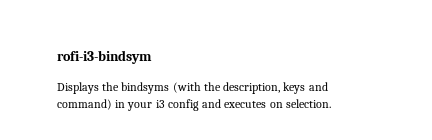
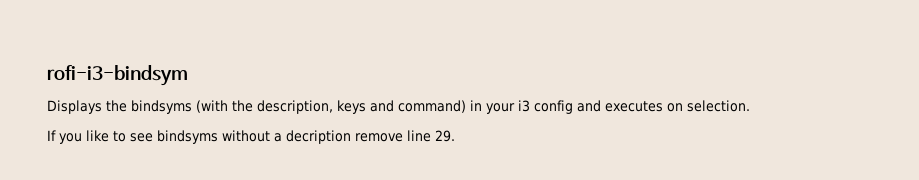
(331, 103) none -> [47,130,455,144] // If you like to see bindsyms without a decription remove line 29.

